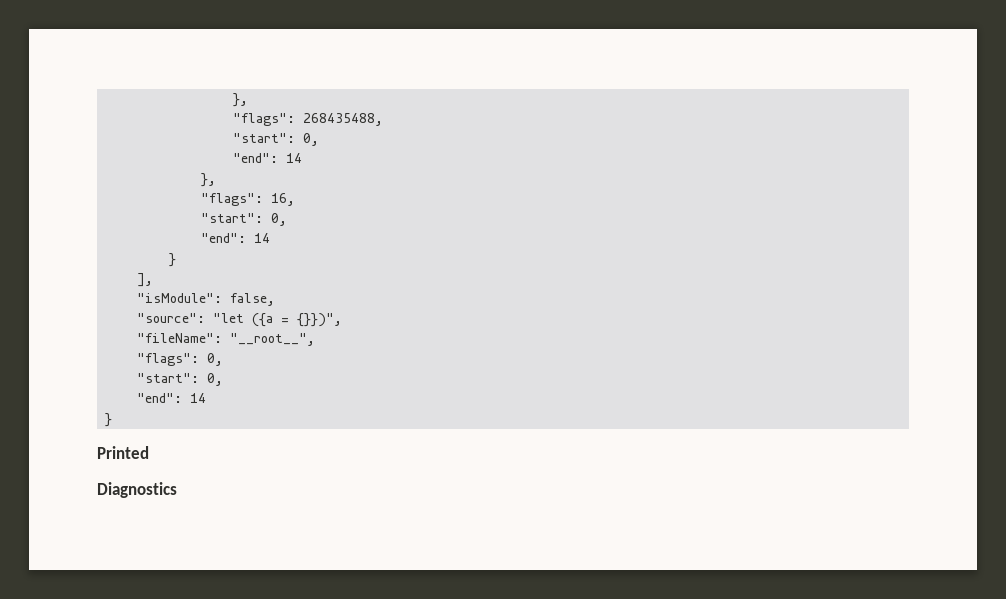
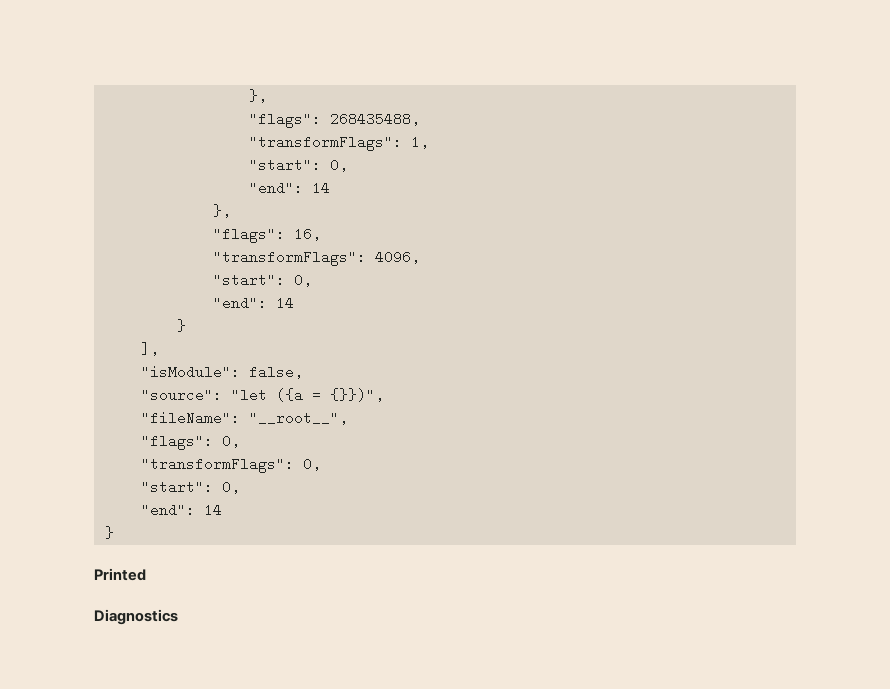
(384, 119) none -> [248,135,429,151] // "transformFlags": 1,
(296, 199) none -> [212,250,420,266] // "transformFlags": 4096,
(224, 359) none -> [140,457,321,473] // "transformFlags": 0,

